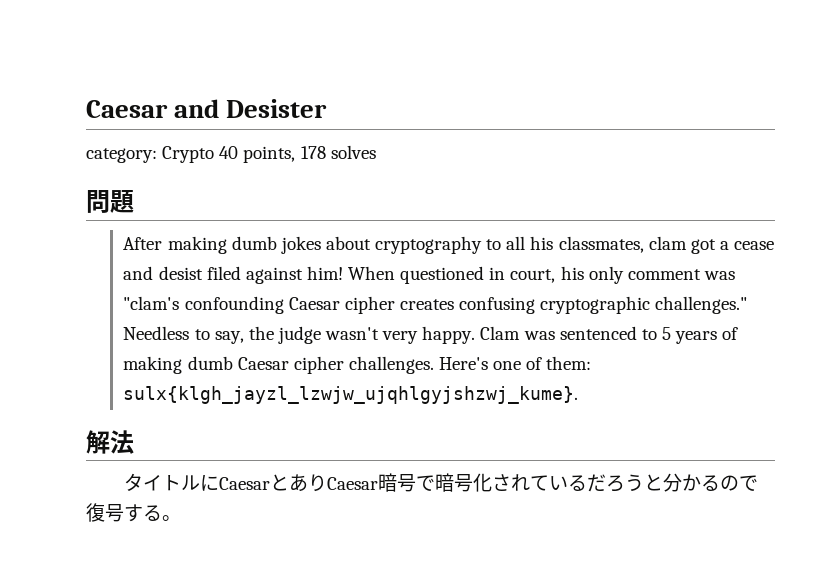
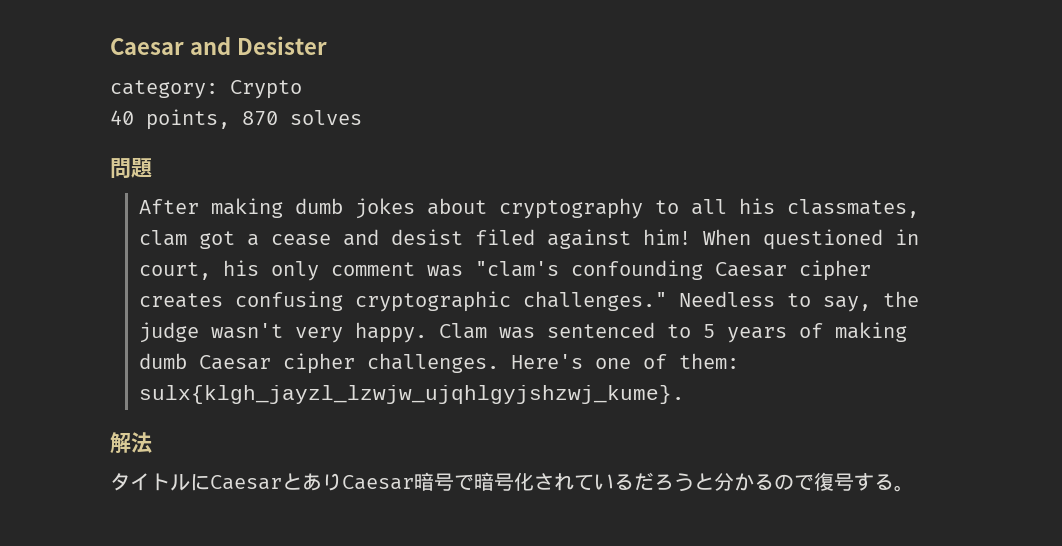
(215, 154) none -> (302, 89) //
[300,146,326,159] 178 -> [242,111,278,126] 870

